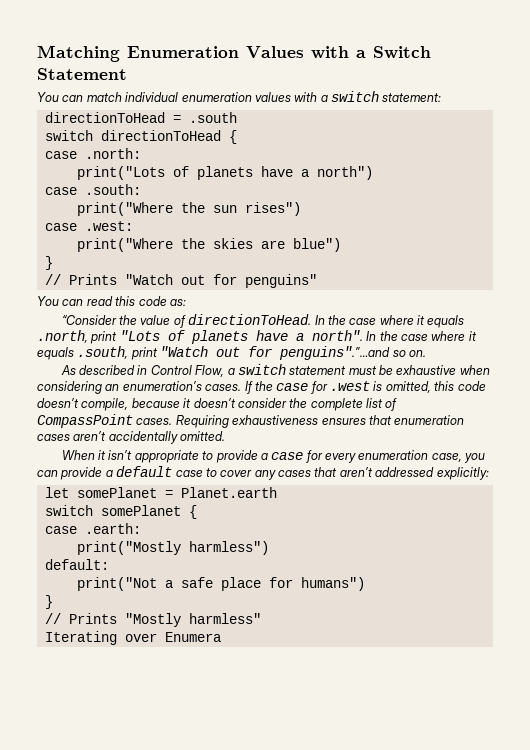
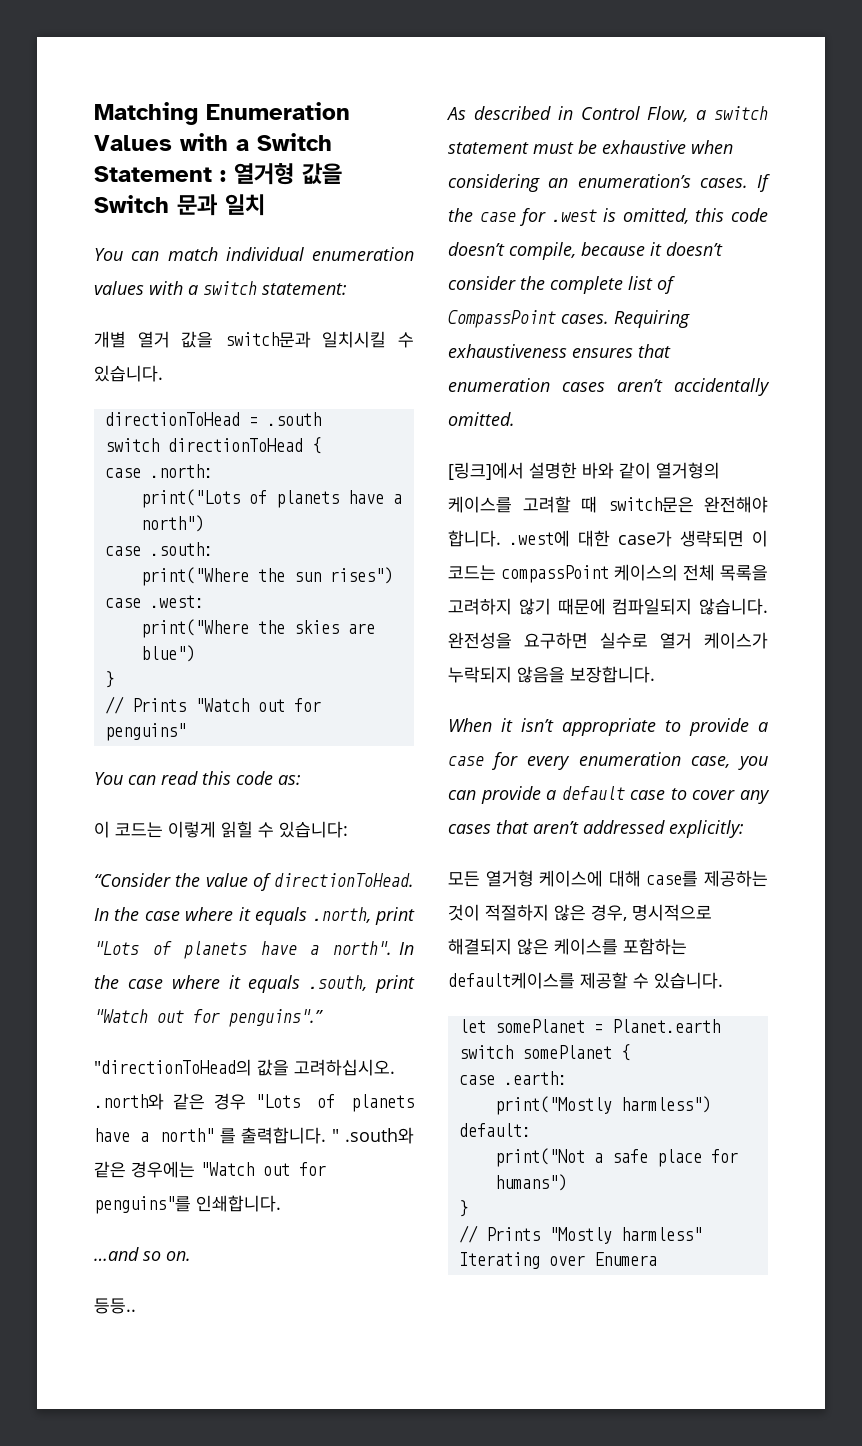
(127, 74) none -> [220,163,342,185] [94,194,265,216] : 열거형 값을 Switch 문과 일치
(442, 97) none -> [94,331,414,348] [94,365,163,382] // 개별 열거 값을 switch문과 일치시킬 수 있습니다.
(186, 302) none -> [94,821,348,838] // 이 코드는 이렇게 읽힐 수 있습니다:
[279,346,391,360] penguins".”…and -> [229,1009,323,1027] [94,1059,395,1076] [94,1093,414,1112] [94,1127,414,1144] [94,1161,326,1178] [94,1195,281,1214] [94,1247,139,1261] penguins".” // "directionToHead의 값을 고려하십시오. .north와 같은 경우 "Lots of planets have a north" 를 출력합니다. " .south와 같은 경우에는 "Watch out for penguins"를 인쇄합니다. // …and
(426, 353) none -> [94,1298,136,1314] // 등등..
(226, 436) none -> [448,462,720,480] [448,496,768,513] [448,530,768,547] [448,564,768,583] [448,598,768,615] [448,632,768,649] [448,666,655,683] // [링크]에서 설명한 바와 같이 열거형의 케이스를 고려할 때 switch문은 완전해야 합니다. .west에 대한 case가 생략되면 이 코드는 compassPoint 케이스의 전체 목록을 고려하지 않기 때문에 컴파일되지 않습니다. 완전성을 요구하면 실수로 열거 케이스가 누락되지 않음을 보장합니다.
(489, 473) none -> [448,870,768,887] [448,904,712,921] [448,938,687,955] [448,972,723,989] // 모든 열거형 케이스에 대해 case를 제공하는 것이 적절하지 않은 경우, 명시적으로 해결되지 않은 케이스를 포함하는 default케이스를 제공할 수 있습니다.

